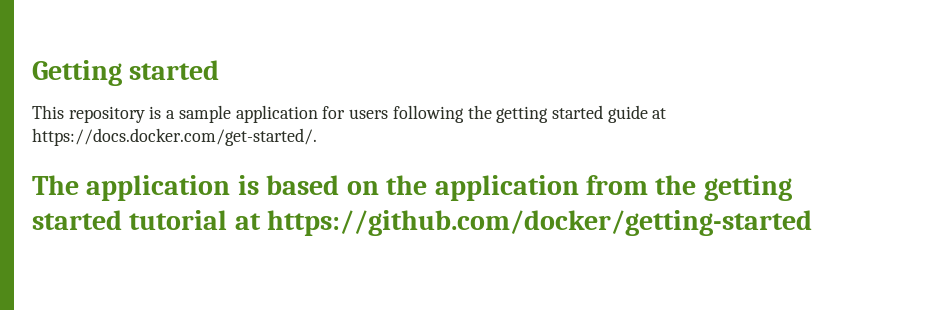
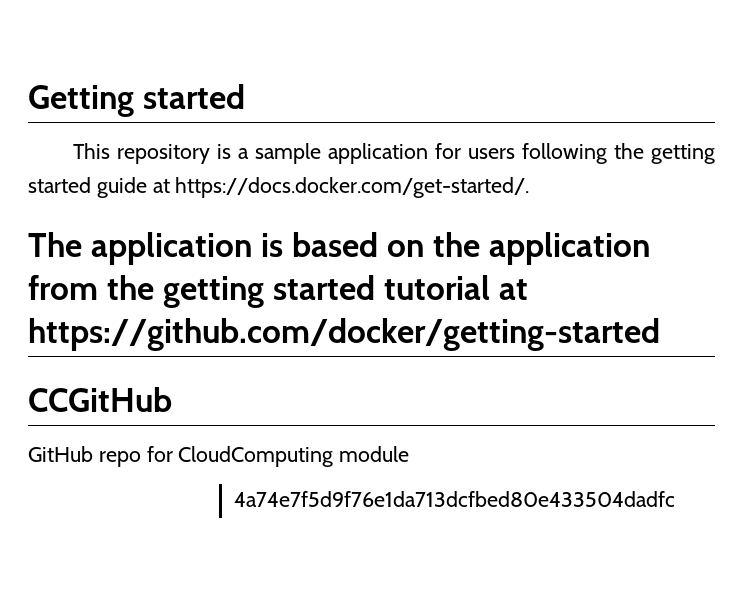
(813, 223) none -> [28,387,172,412] [28,446,410,467] [234,491,676,507] // CCGitHub // GitHub repo for CloudComputing module // 4a74e7f5d9f76e1da713dcfbed80e433504dadfc

